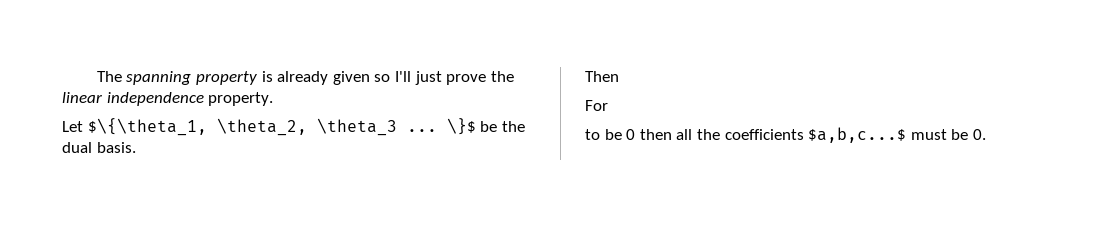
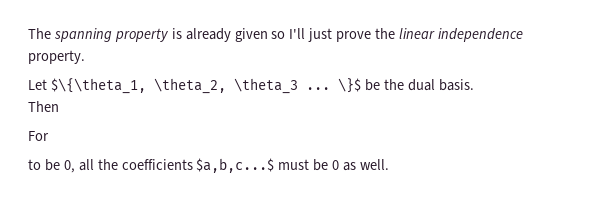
[626,129,672,140] 0 then -> [63,160,75,173] 0,
[972,129,986,140] 0. -> [332,159,390,171] 0 as well.

